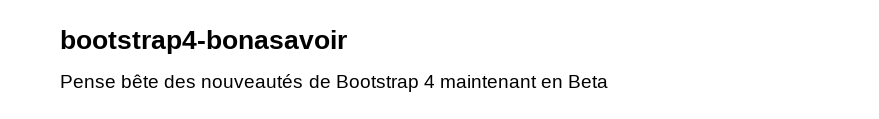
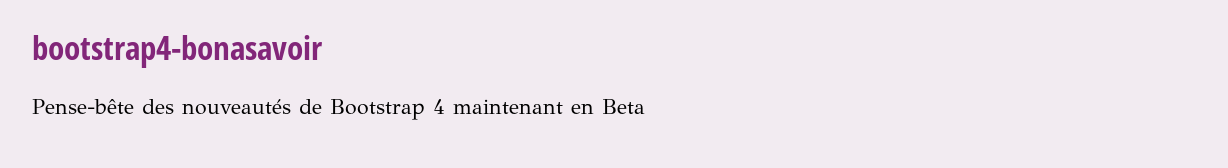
[60,74,160,88] Pense bête -> [32,99,134,114] Pense-bête

